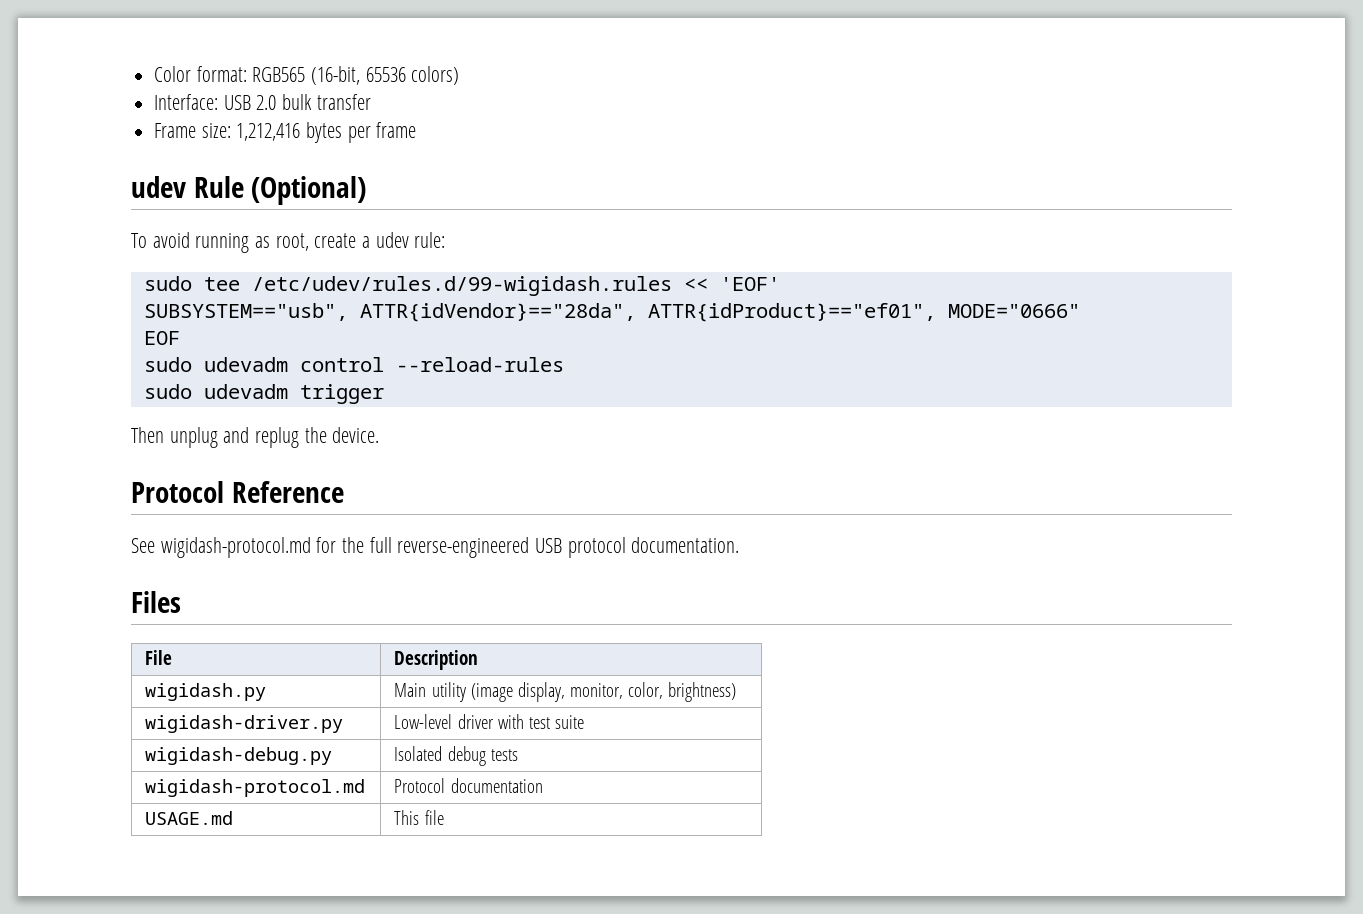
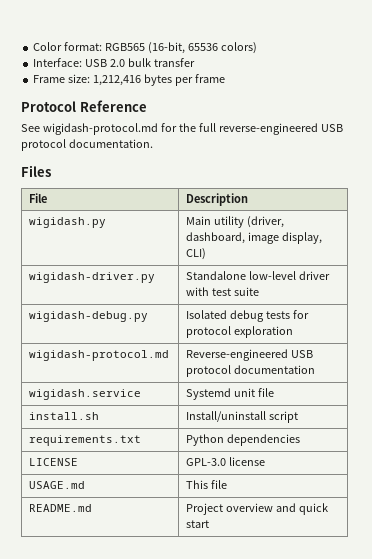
[131,176,367,205] [131,232,446,253] [143,276,780,296] [143,303,1080,322] [143,331,180,345] [143,357,564,372] [143,384,384,404] [131,427,380,448] // udev Rule (Optional) // To avoid running as root, create a udev rule: // sudo tee /etc/udev/rules.d/99-wigidash.rules << 'EOF' // SUBSYSTEM=="usb", ATTR{idVendor}=="28da", ATTR{idProduct}=="ef01", MODE="0666" // EOF // sudo udevadm control --reload-rules // sudo udevadm trigger // Then unplug and replug the device. -> (225, 78) none
[470,682,737,702] (image display, monitor, color, brightness) -> [247,216,285,228] [186,232,323,244] [186,248,207,260] (driver, dashboard, image display, CLI)
[394,714,453,729] Low-level -> [186,271,297,280] Standalone low-level
[145,779,366,797] [394,778,543,793] [145,811,234,825] [394,810,444,825] // wigidash-protocol.md | Protocol documentation // USAGE.md | This file -> [293,310,310,319] [186,326,294,338] [29,350,170,361] [186,349,314,361] [186,365,316,377] [29,389,142,400] [186,388,275,400] [29,412,100,420] [186,411,299,423] [29,435,142,446] [186,434,301,446] [29,458,79,466] [186,457,266,466] [29,481,86,489] [186,480,228,489] [29,504,93,512] [186,503,329,515] [186,520,210,528] for protocol exploration // wigidash-protocol.md | Reverse-engineered USB protocol documentation // wigidash.service | Systemd unit file // install.sh | Install/uninstall script // requirements.txt | Python dependencies // LICENSE | GPL-3.0 license // USAGE.md | This file // README.md | Project overview and quick start

